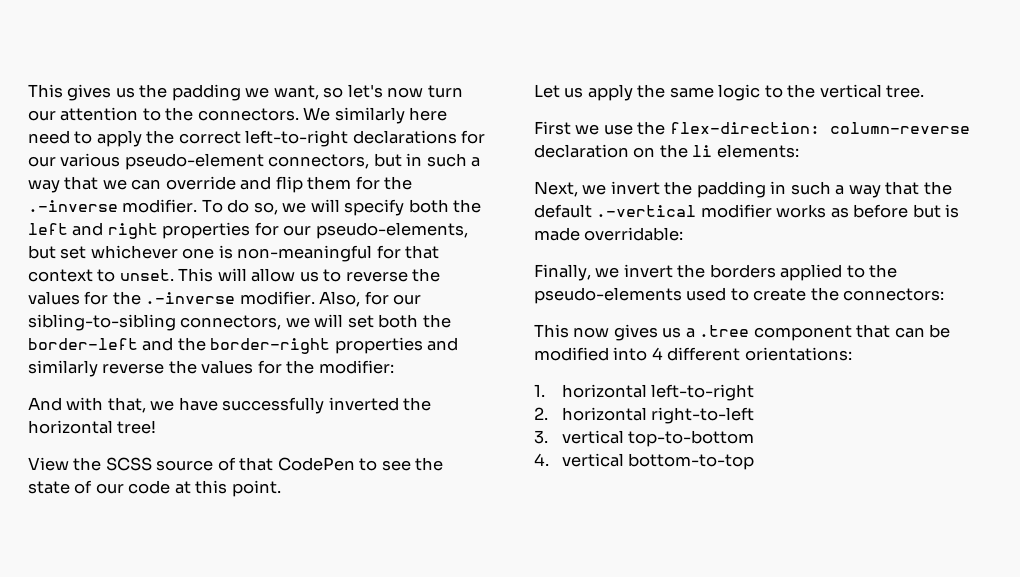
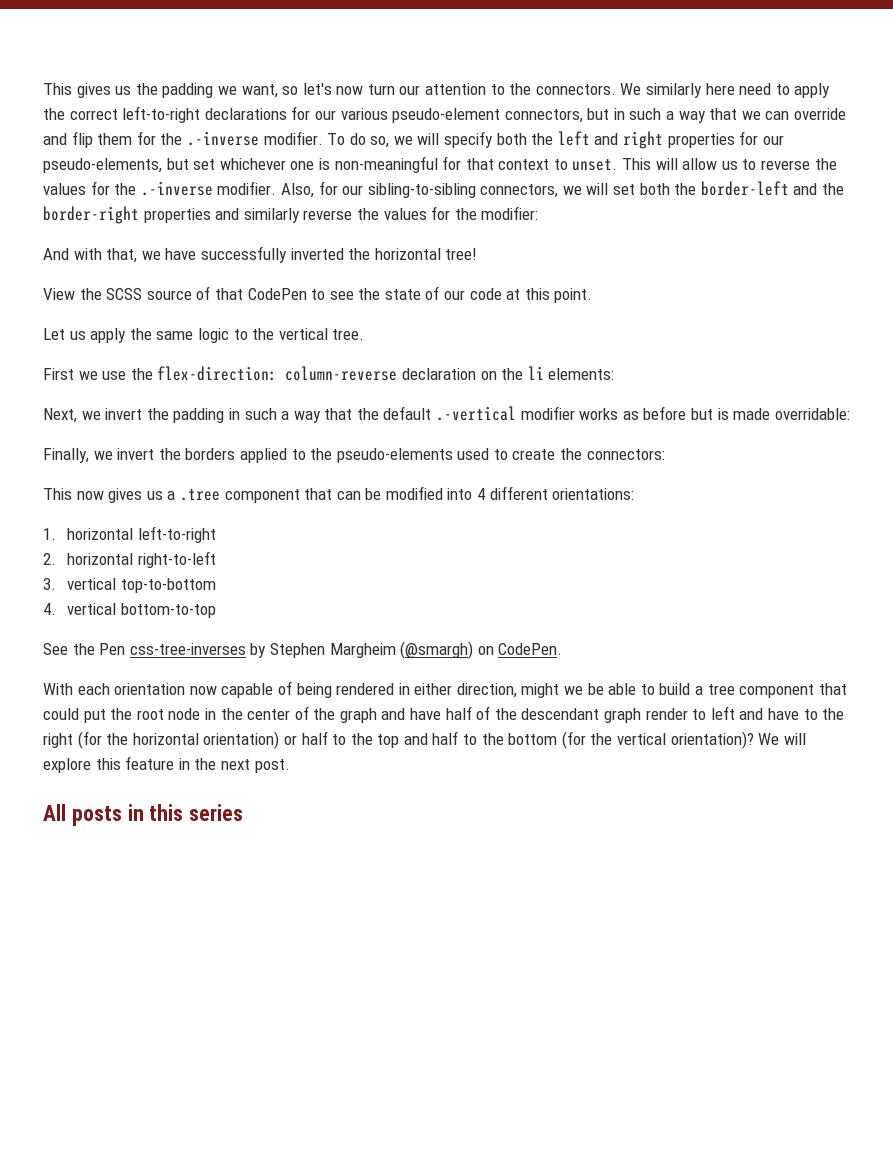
(755, 461) none -> [43,641,563,659] [43,681,847,698] [43,706,845,723] [43,731,806,749] [43,756,290,773] [43,804,244,826] // See the Pen css-tree-inverses by Stephen Margheim (@smargh) on CodePen. // With each orientation now capable of being rendered in either direction, might we be able to build a tree component that could put the root node in the center of the graph and have half of the descendant graph render to left and have to the right (for the horizontal orientation) or half to the top and half to the bottom (for the vertical orientation)? We will explore this feature in the next post. // All posts in this series

